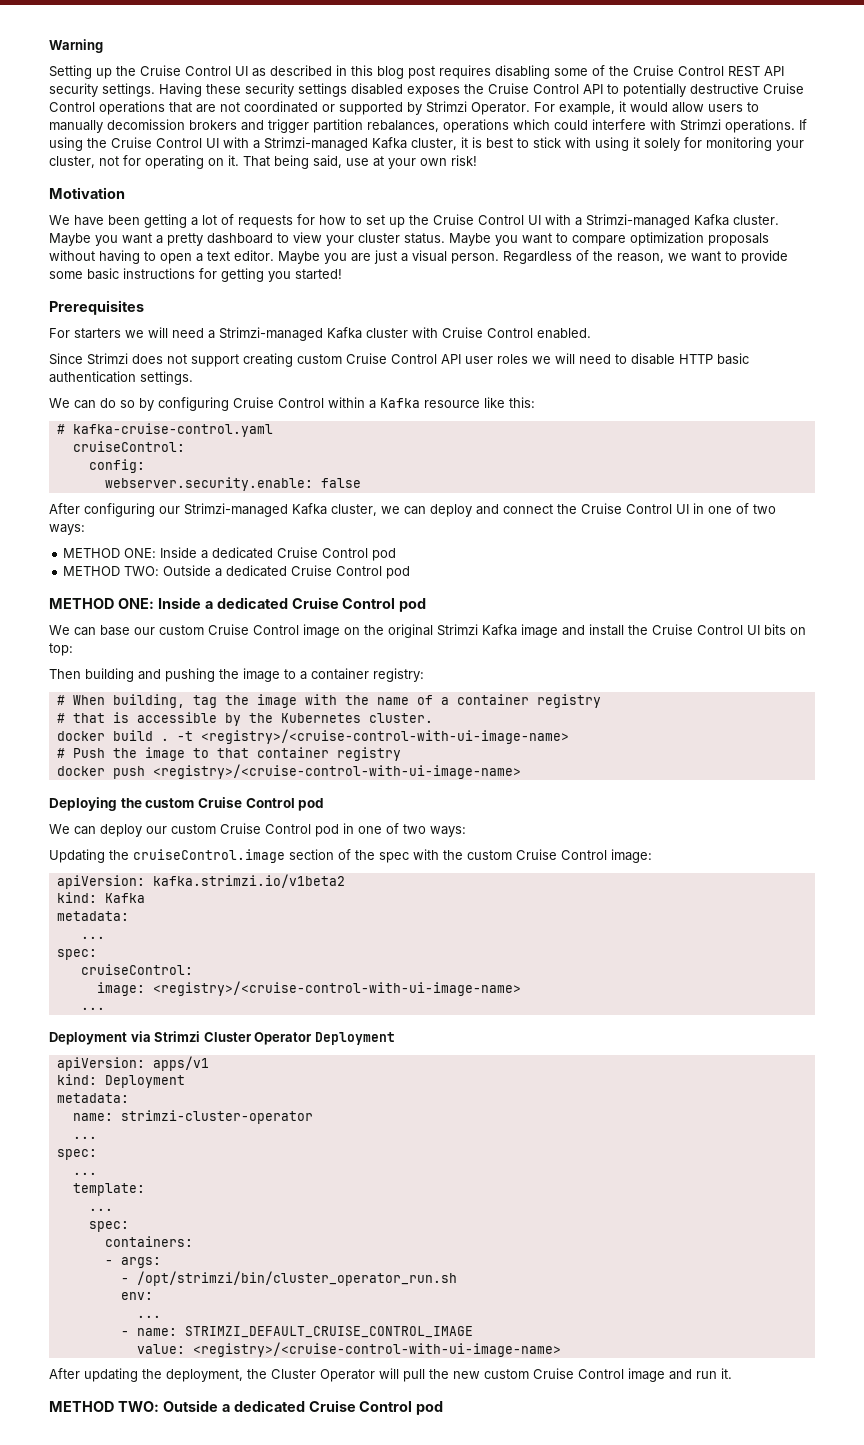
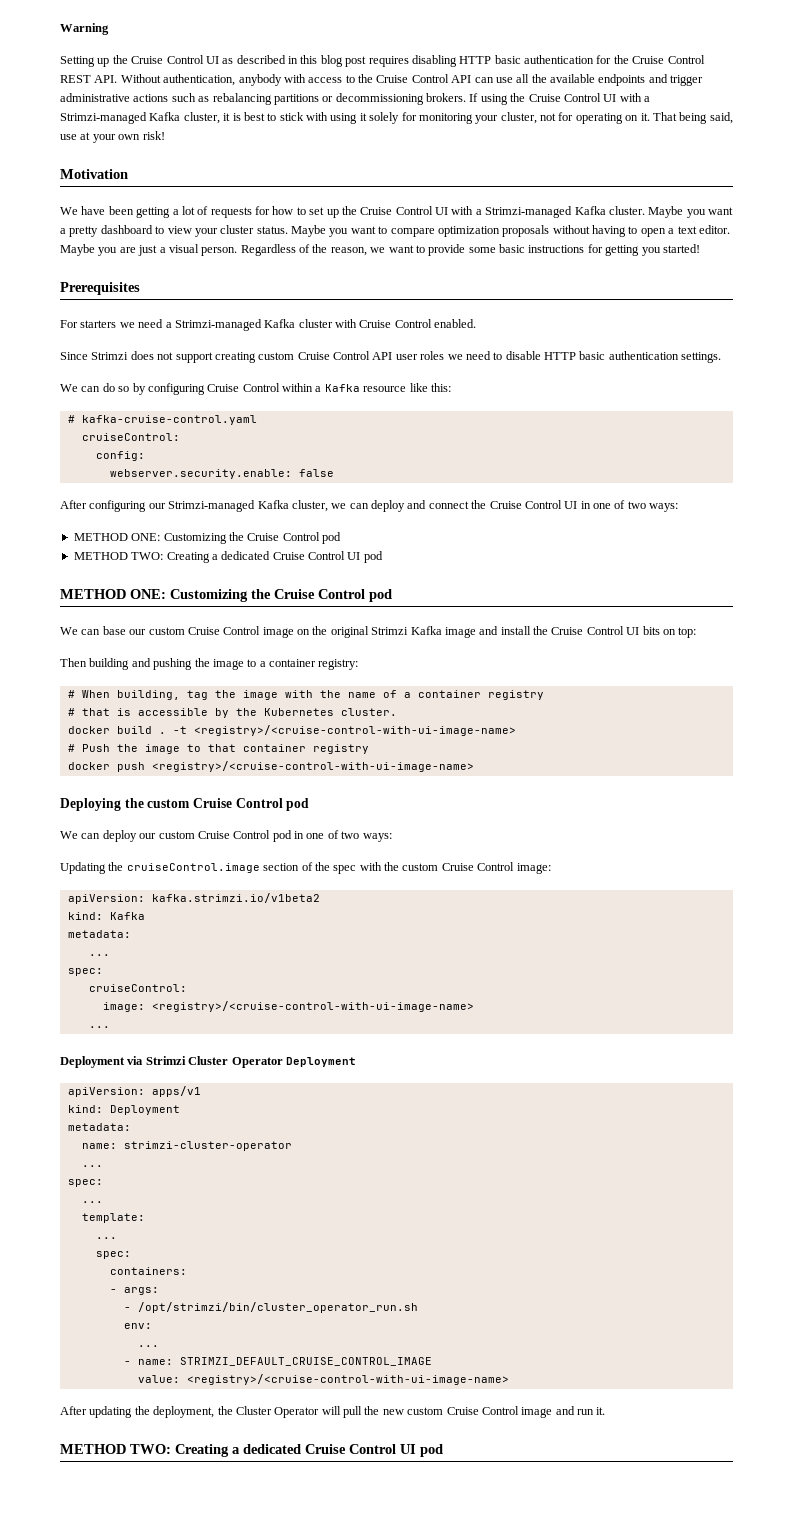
[554,65,784,77] [49,83,804,97] [49,101,759,115] [49,119,795,133] some of the Cruise Control REST API security settings. Having these security settings disabled exposes the Cruise Control API to potentially destructive Cruise Control operations that are not coordinated or supported by Strimzi Operator. For example, it would allow users to manually decomission brokers and trigger partition rebalances, operations which could interfere with Strimzi operations. -> [459,55,705,64] [60,74,704,86] [60,93,466,105] HTTP basic authentication for the Cruise Control REST API. Without authentication, anybody with access to the Cruise Control API can use all the available endpoints and trigger administrative actions such as rebalancing partitions or decommissioning brokers.
[148,327,168,338] will -> (135, 325) none
[555,353,575,364] will -> (463, 357) none
[160,547,274,559] Inside a dedicated -> [163,532,244,544] Customizing the
[163,565,383,577] Outside a dedicated Cruise Control -> [166,551,361,563] Creating a dedicated Cruise Control UI
[157,597,288,609] Inside a dedicated -> [170,589,271,602] Customizing the
[162,1400,413,1412] Outside a dedicated Cruise Control -> [175,1444,416,1457] Creating a dedicated Cruise Control UI

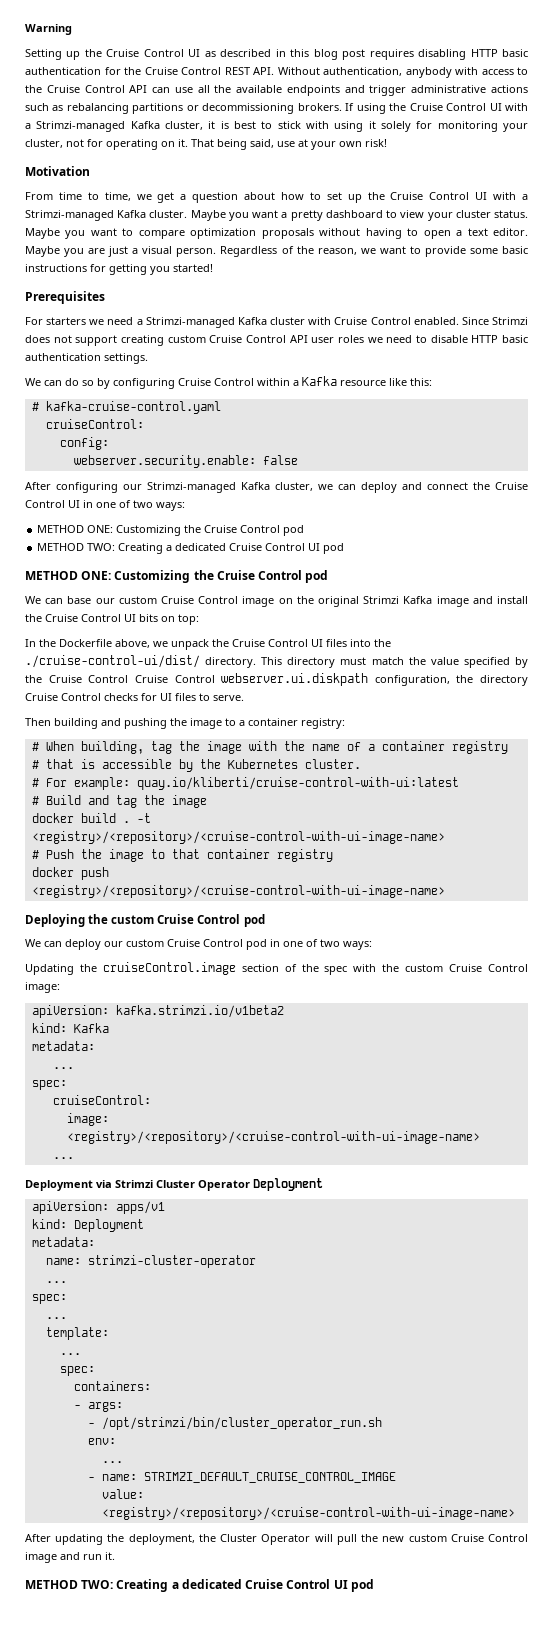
[60,206,270,218] We have been getting a lot of requests for -> [25,192,276,203] From time to time, we get a question about
(477, 323) // -> (459, 321) none
(697, 632) none -> [25,639,391,650] [25,655,528,668] [25,673,528,686] [25,693,244,701] // In the Dockerfile above, we unpack the Cruise Control UI files into the ./cruise-control-ui/dist/ directory. This directory must match the value specified by the Cruise Control Cruise Control webserver.ui.diskpath configuration, the directory Cruise Control checks for UI files to serve.
(397, 712) none -> [31,777,459,790] [31,795,207,808] // # For example: quay.io/kliberti/cruise-control-with-ui:latest // # Build and tag the image
[193,725,516,736] <registry>/<cruise-control-with-ui-image-name> -> [31,831,445,844] <registry>/<repository>/<cruise-control-with-ui-image-name>
[151,761,474,772] <registry>/<cruise-control-with-ui-image-name> -> [31,885,445,898] <registry>/<repository>/<cruise-control-with-ui-image-name>
[151,1001,474,1012] <registry>/<cruise-control-with-ui-image-name> -> [66,1131,480,1144] <registry>/<repository>/<cruise-control-with-ui-image-name>
[186,1374,509,1385] <registry>/<cruise-control-with-ui-image-name> -> [101,1507,515,1520] <registry>/<repository>/<cruise-control-with-ui-image-name>

